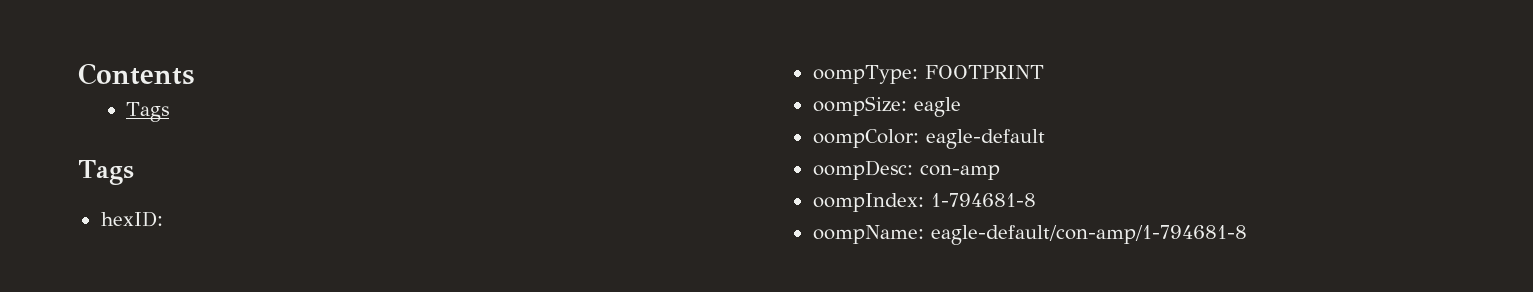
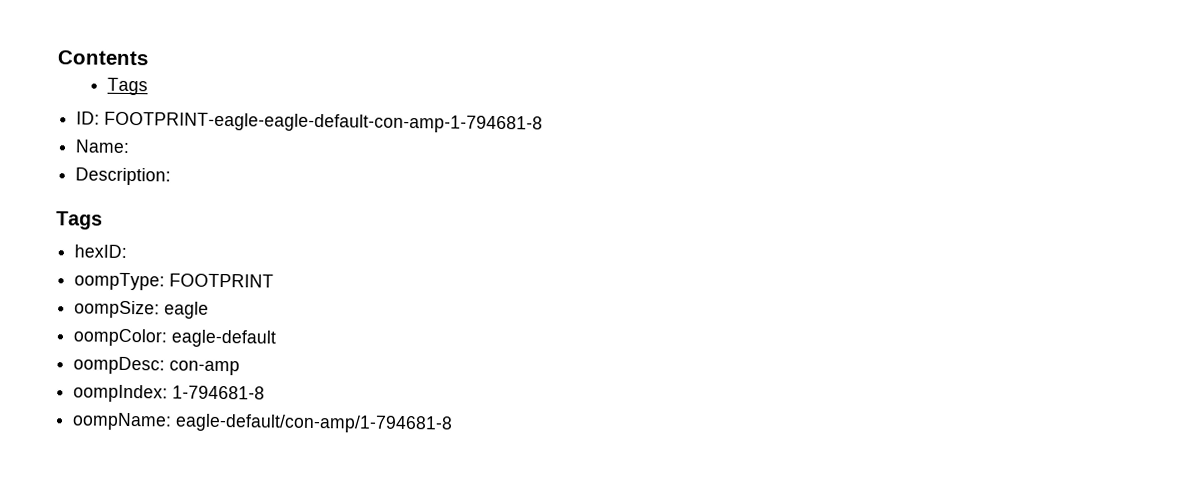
(170, 112) none -> [76,111,544,134] [75,139,131,154] [75,167,172,186] // ID: FOOTPRINT-eagle-eagle-default-con-amp-1-794681-8 // Name: // Description:

